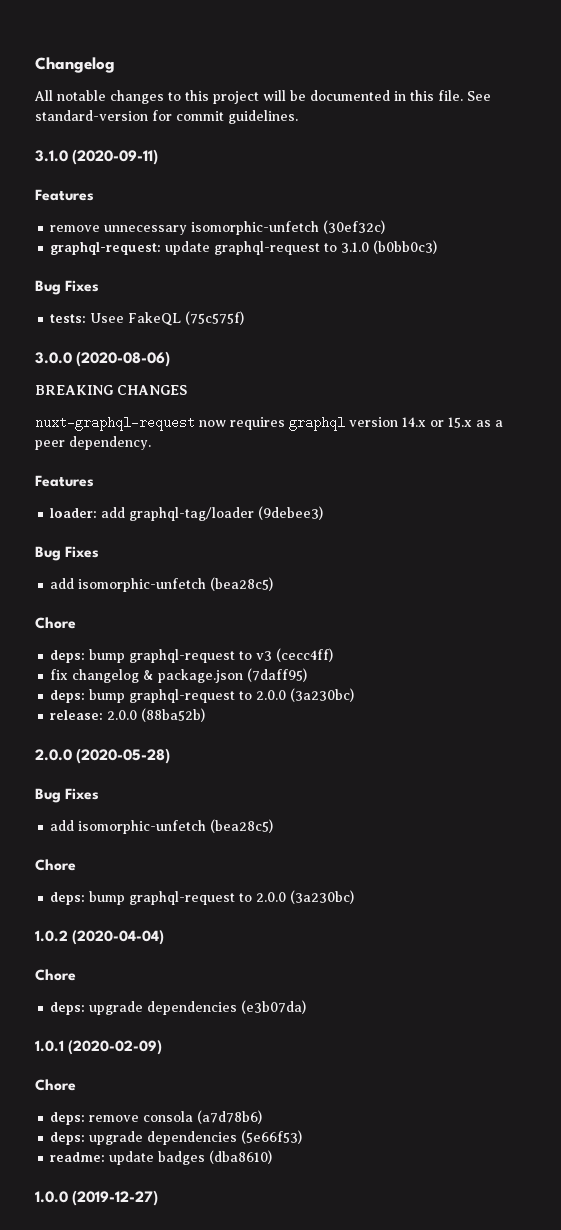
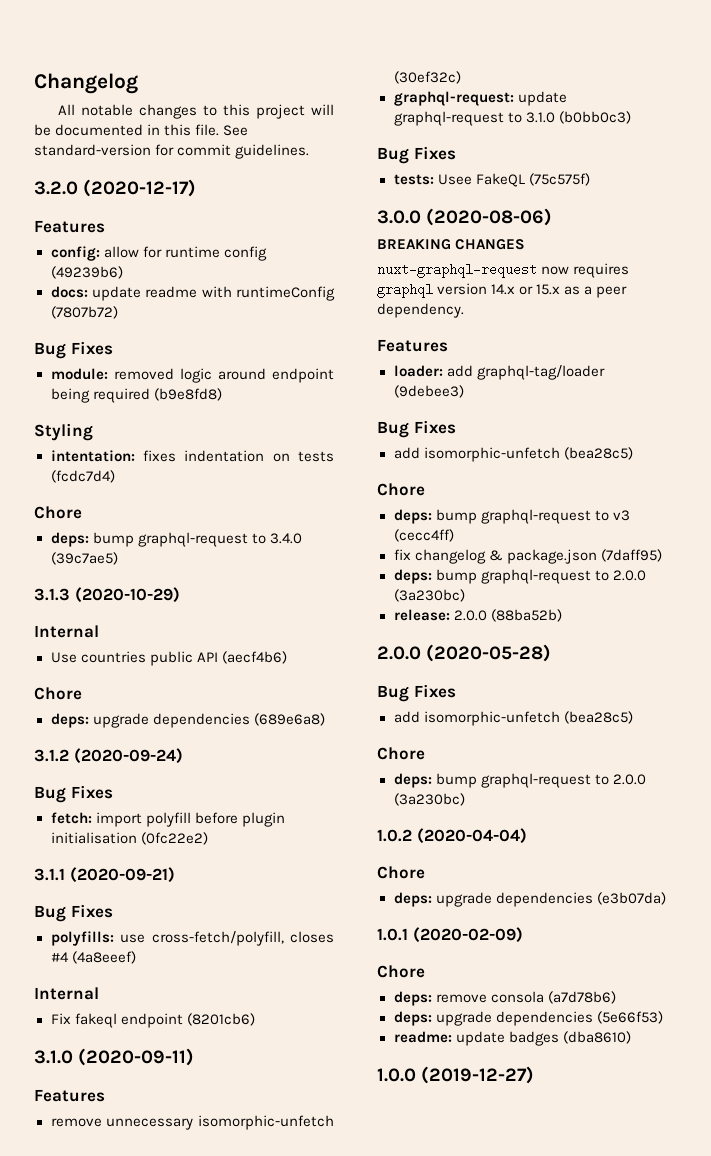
(298, 117) none -> [34,179,197,197] [34,220,105,233] [50,246,267,261] [50,266,123,279] [50,286,335,301] [50,306,118,319] [34,341,113,359] [50,368,334,383] [50,388,222,403] [34,423,93,441] [50,450,334,462] [50,470,115,483] [34,506,82,519] [50,532,302,547] [50,552,118,565] [34,587,180,603] [34,625,99,638] [50,651,287,666] [34,687,82,700] [50,713,325,728] [34,748,183,764] [34,785,113,803] [50,812,285,827] [50,832,208,845] [34,867,175,883] [34,904,113,922] [50,931,334,946] [50,951,136,964] [34,987,99,1000] [50,1013,255,1028] // 3.2.0 (2020-12-17) // Features // config: allow for runtime config (49239b6) // docs: update readme with runtimeConfig (7807b72) // Bug Fixes // module: removed logic around endpoint being required (b9e8fd8) // Styling // intentation: fixes indentation on tests (fcdc7d4) // Chore // deps: bump graphql-request to 3.4.0 (39c7ae5) // 3.1.3 (2020-10-29) // Internal // Use countries public API (aecf4b6) // Chore // deps: upgrade dependencies (689e6a8) // 3.1.2 (2020-09-24) // Bug Fixes // fetch: import polyfill before plugin initialisation (0fc22e2) // 3.1.1 (2020-09-21) // Bug Fixes // polyfills: use cross-fetch/polyfill, closes #4 (4a8eeef) // Internal // Fix fakeql endpoint (8201cb6)

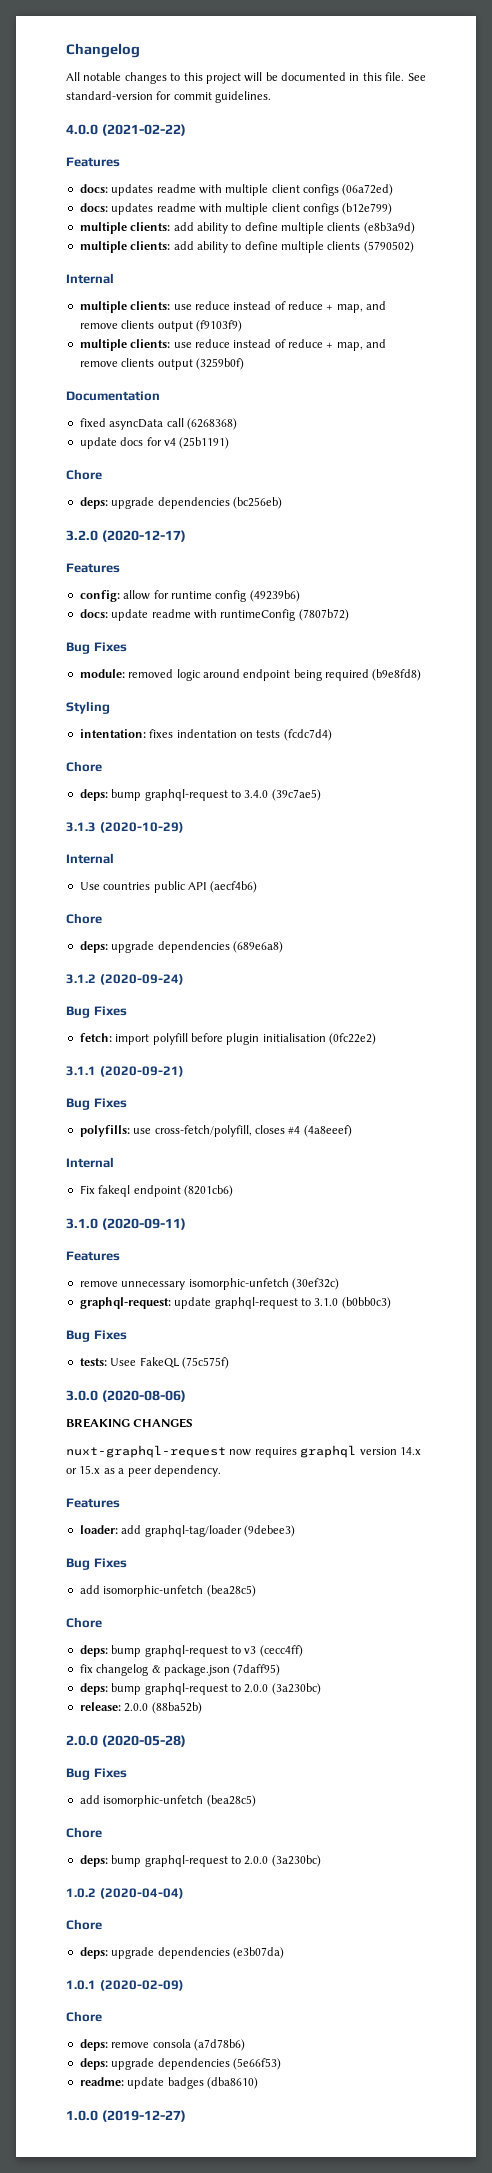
(310, 151) none -> [66,124,186,136] [66,157,120,167] [79,184,394,196] [79,203,393,215] [79,222,415,234] [79,241,414,253] [66,273,114,284] [79,301,387,313] [79,320,242,332] [79,339,387,351] [79,358,244,370] [66,391,160,401] [79,418,237,430] [79,437,230,449] [66,469,102,480] [79,497,282,509] // 4.0.0 (2021-02-22) // Features // docs: updates readme with multiple client configs (06a72ed) // docs: updates readme with multiple client configs (b12e799) // multiple clients: add ability to define multiple clients (e8b3a9d) // multiple clients: add ability to define multiple clients (5790502) // Internal // multiple clients: use reduce instead of reduce + map, and remove clients output (f9103f9) // multiple clients: use reduce instead of reduce + map, and remove clients output (3259b0f) // Documentation // fixed asyncData call (6268368) // update docs for v4 (25b1191) // Chore // deps: upgrade dependencies (bc256eb)

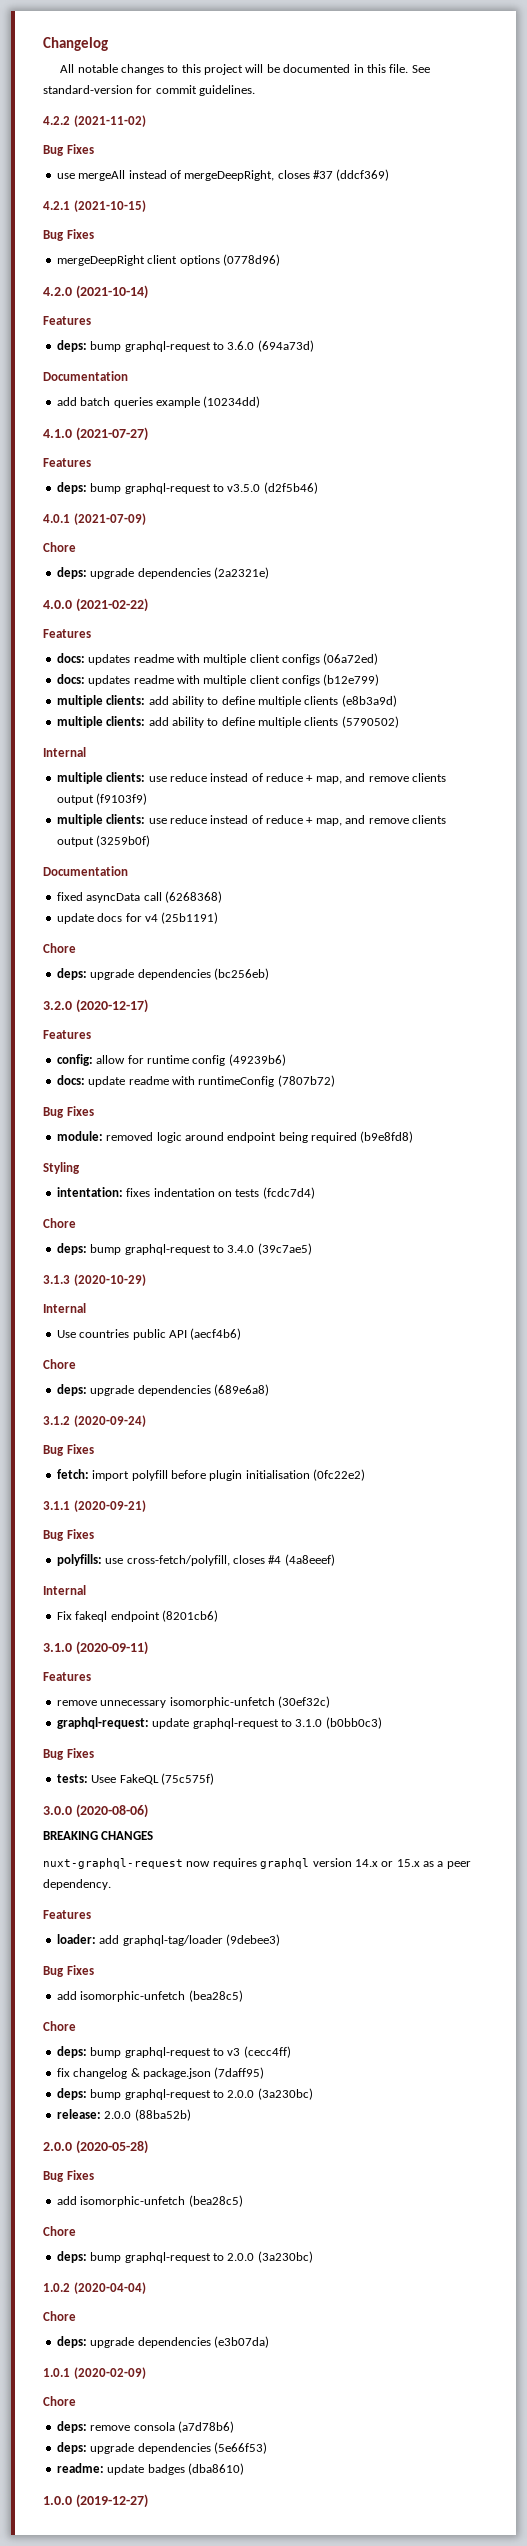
(272, 97) none -> [43,115,146,127] [43,144,94,156] [56,169,390,181] [43,200,146,212] [43,229,94,241] [56,254,280,266] [43,285,148,299] [43,316,91,325] [56,340,314,352] [43,371,128,381] [56,396,261,408] [43,427,148,441] [43,458,91,467] [56,482,318,494] [43,513,146,525] [43,542,76,552] [56,567,269,579] // 4.2.2 (2021-11-02) // Bug Fixes // use mergeAll instead of mergeDeepRight, closes #37 (ddcf369) // 4.2.1 (2021-10-15) // Bug Fixes // mergeDeepRight client options (0778d96) // 4.2.0 (2021-10-14) // Features // deps: bump graphql-request to 3.6.0 (694a73d) // Documentation // add batch queries example (10234dd) // 4.1.0 (2021-07-27) // Features // deps: bump graphql-request to v3.5.0 (d2f5b46) // 4.0.1 (2021-07-09) // Chore // deps: upgrade dependencies (2a2321e)

